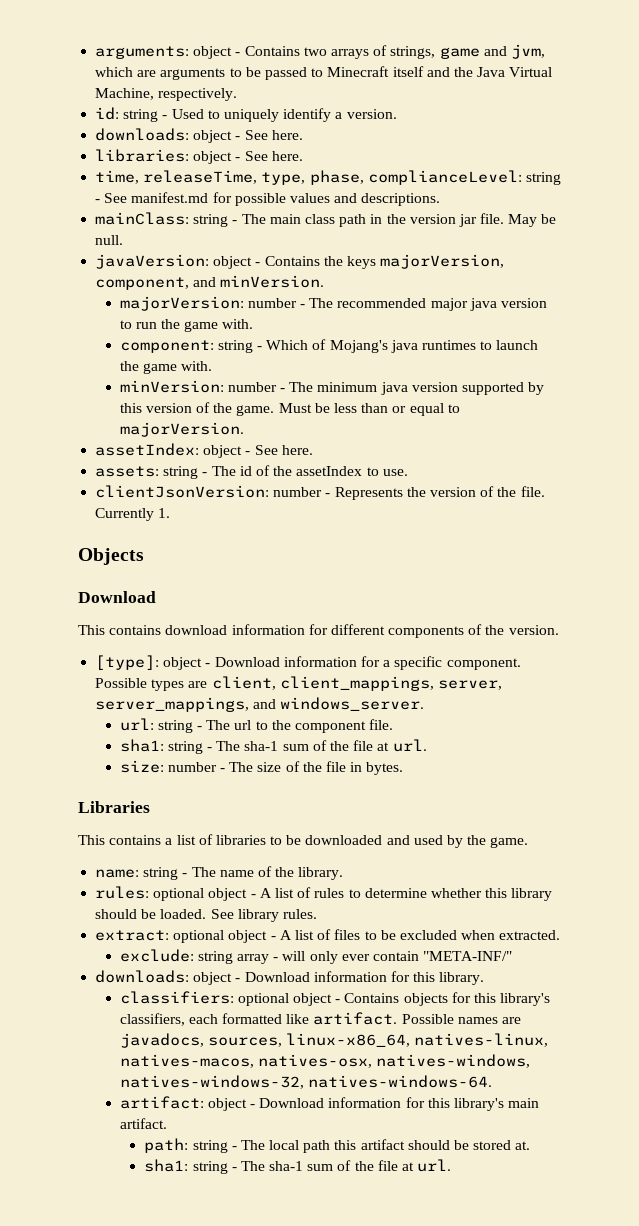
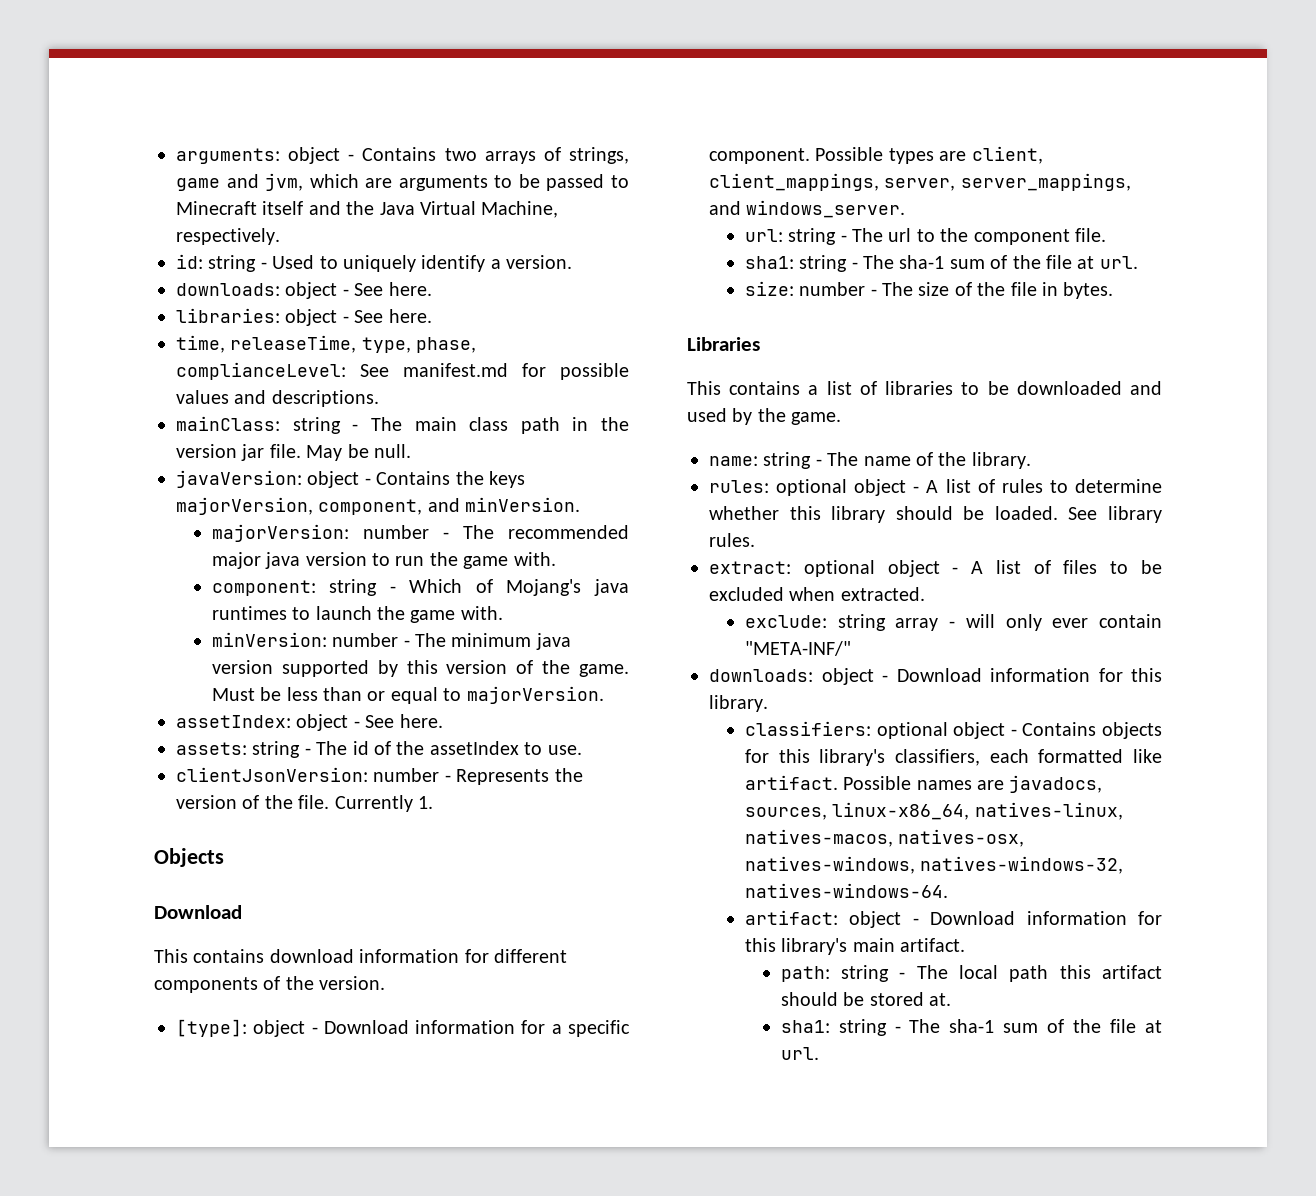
[525,172,561,185] [95,199,101,203] string - -> (346, 371) none

